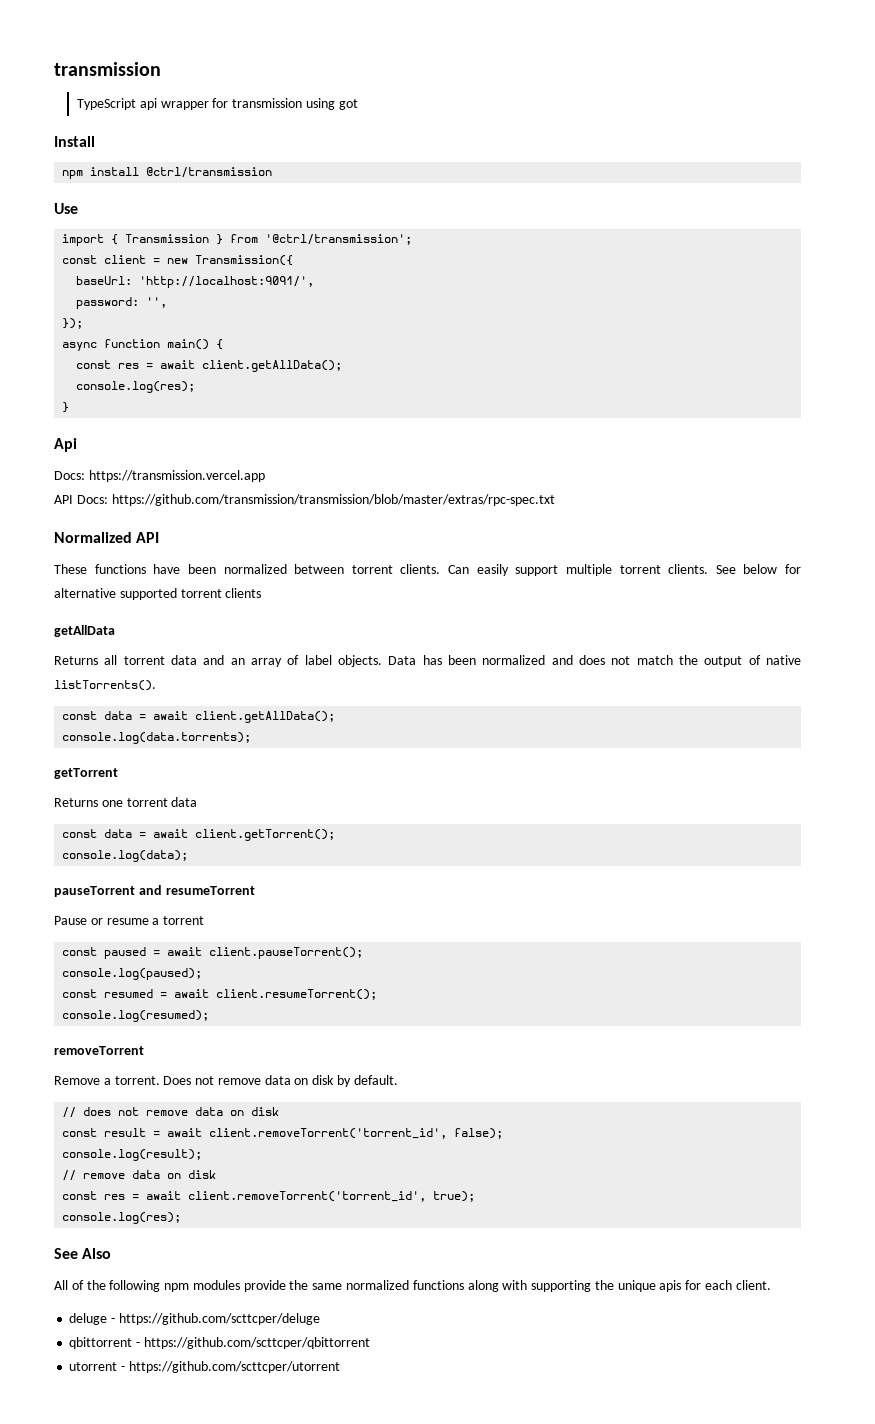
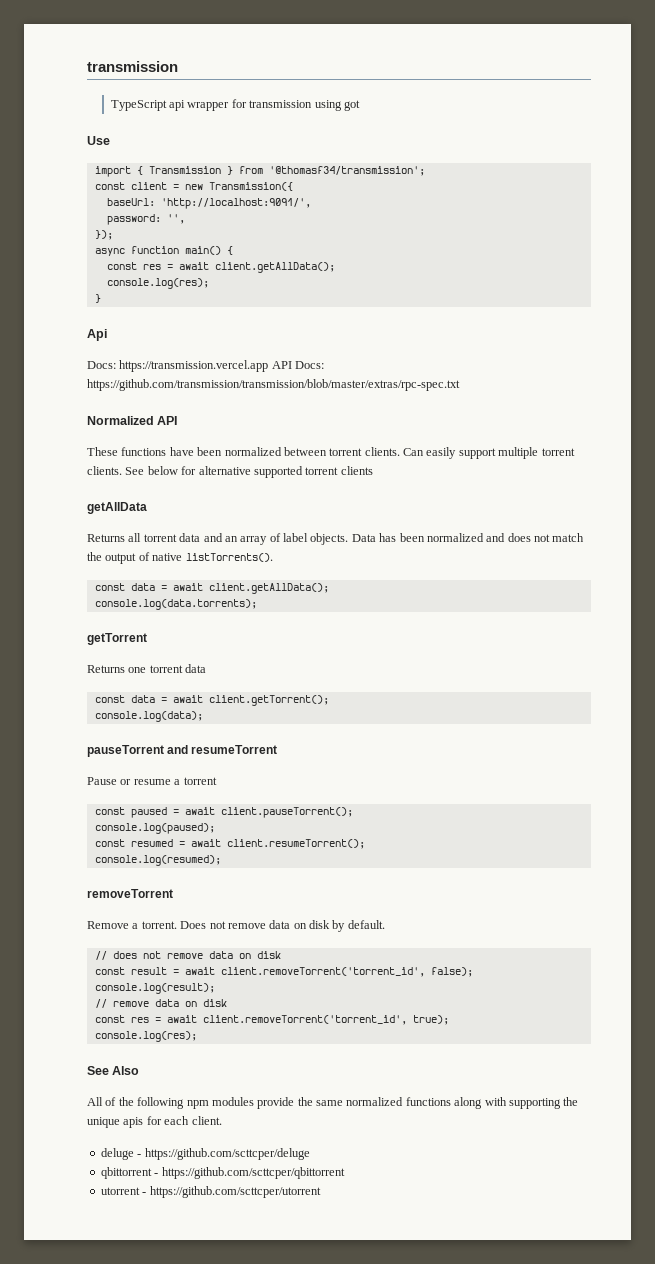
[54,136,95,147] [62,167,273,179] // Install // npm install @ctrl/transmission -> (360, 105) none
[265,234,413,245] '@ctrl/transmission'; -> [268,166,425,176] '@thomasf34/transmission';
(265, 476) // -> (269, 366) none

